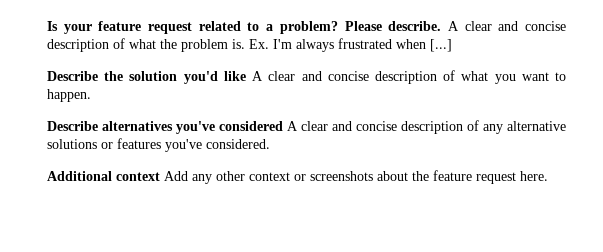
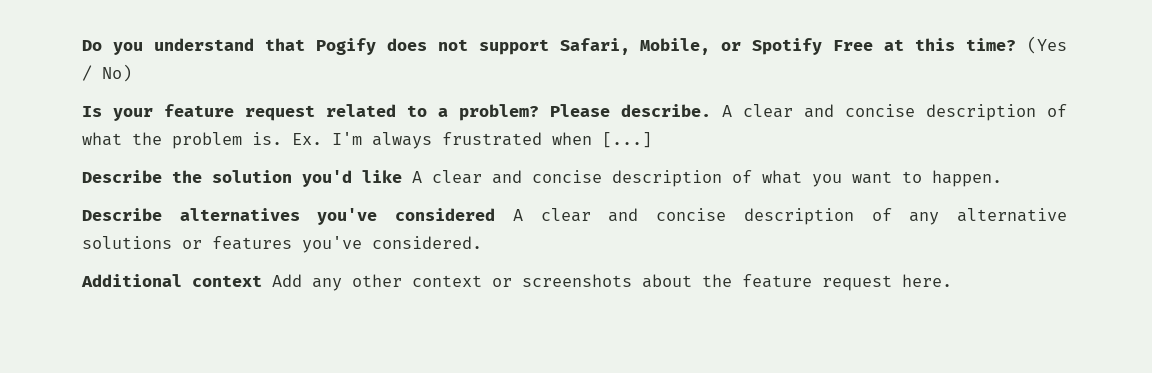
(47, 26) none -> [82,36,1067,55] [82,64,132,82] Do you understand that Pogify does not support Safari, Mobile, or Spotify Free at this time? (Yes / No) //

